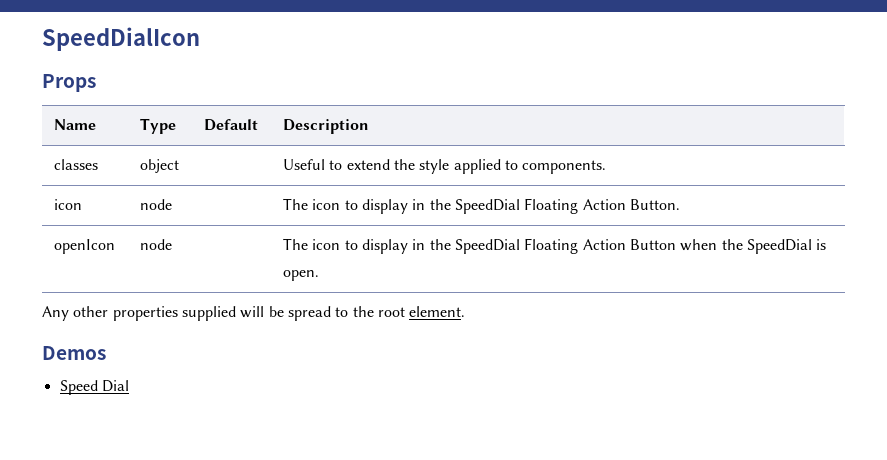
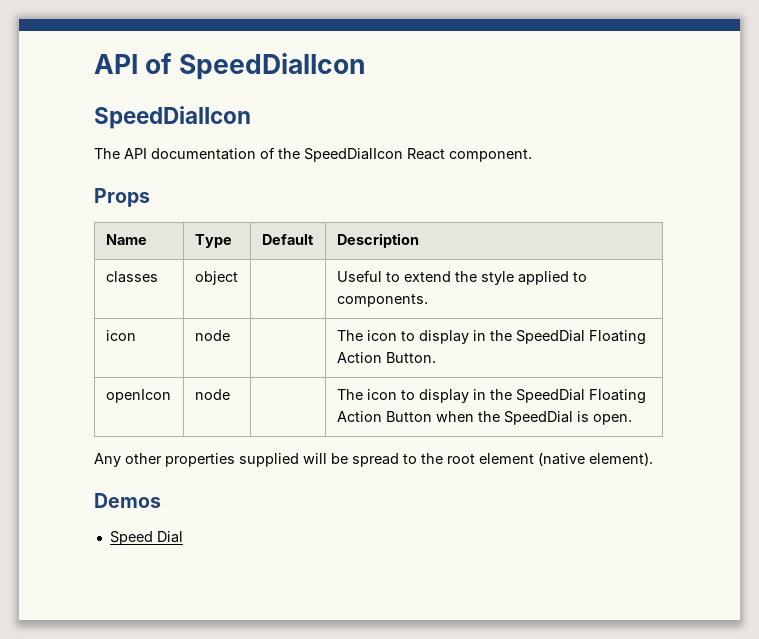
[42,27,200,51] SpeedDialIcon -> [94,53,367,80] [94,106,251,129] [94,147,532,162] API of SpeedDialIcon // SpeedDialIcon // The API documentation of the SpeedDialIcon React component.
[409,306,466,317] element. -> [479,452,653,466] element (native element).

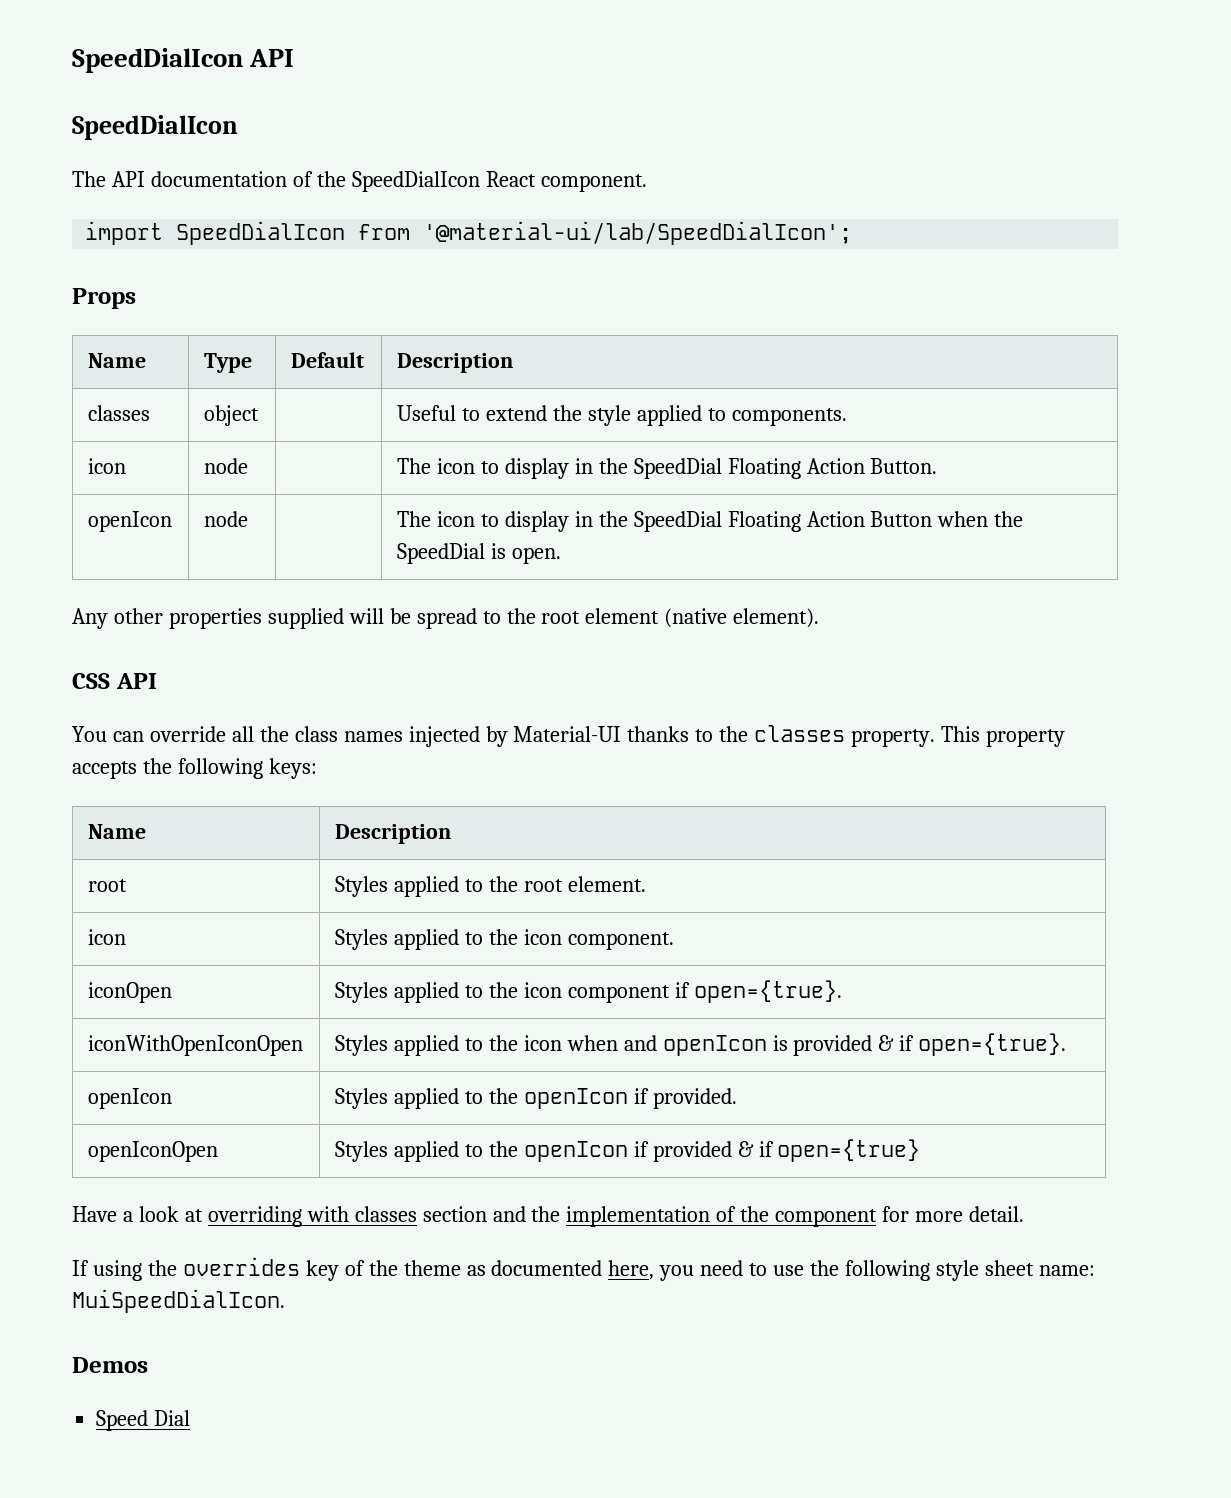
[94,53,367,80] API of SpeedDialIcon -> [72,48,295,73] SpeedDialIcon API
(532, 155) none -> [85,221,853,245] // import SpeedDialIcon from '@material-ui/lab/SpeedDialIcon';
(653, 459) none -> [72,673,157,689] [72,725,1066,747] [72,758,317,779] [87,824,146,839] [334,824,451,844] [87,879,127,892] [334,876,646,897] [87,929,126,945] [334,929,674,950] [87,982,172,1003] [334,980,842,1003] [87,1035,303,1056] [334,1033,1067,1056] [87,1088,172,1109] [334,1088,737,1109] [87,1141,218,1162] [334,1139,921,1162] [72,1206,1025,1227] [72,1257,1095,1281] [72,1289,285,1313] // CSS API // You can override all the class names injected by Material-UI thanks to the classes property. This property accepts the following keys: // Name | Description // root | Styles applied to the root element. // icon | Styles applied to the icon component. // iconOpen | Styles applied to the icon component if open={true}. // iconWithOpenIconOpen | Styles applied to the icon when and openIcon is provided & if open={true}. // openIcon | Styles applied to the openIcon if provided. // openIconOpen | Styles applied to the openIcon if provided & if open={true} // Have a look at overriding with classes section and the implementation of the component for more detail. // If using the overrides key of the theme as documented here, you need to use the following style sheet name: MuiSpeedDialIcon.

